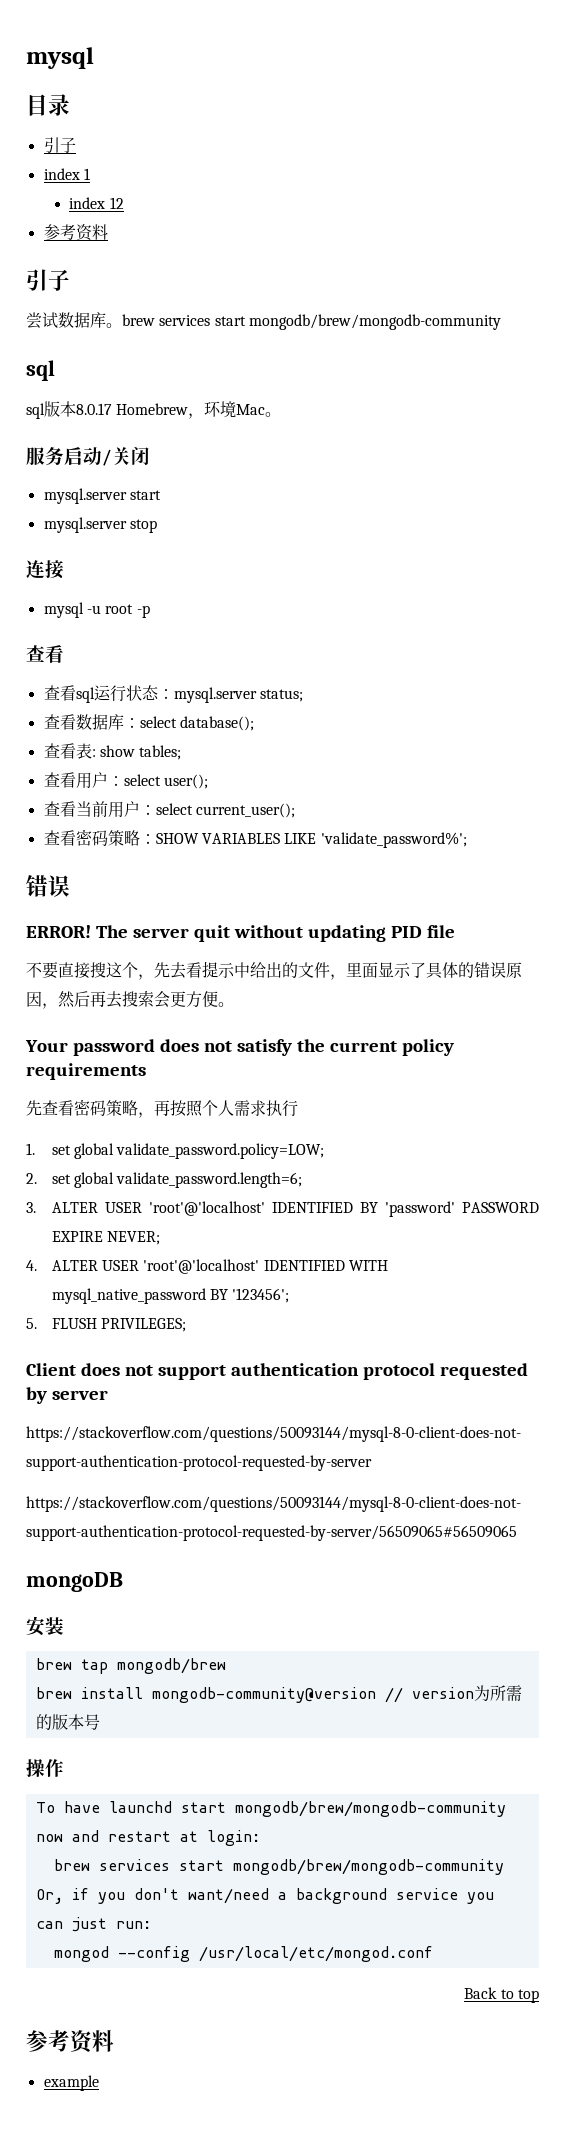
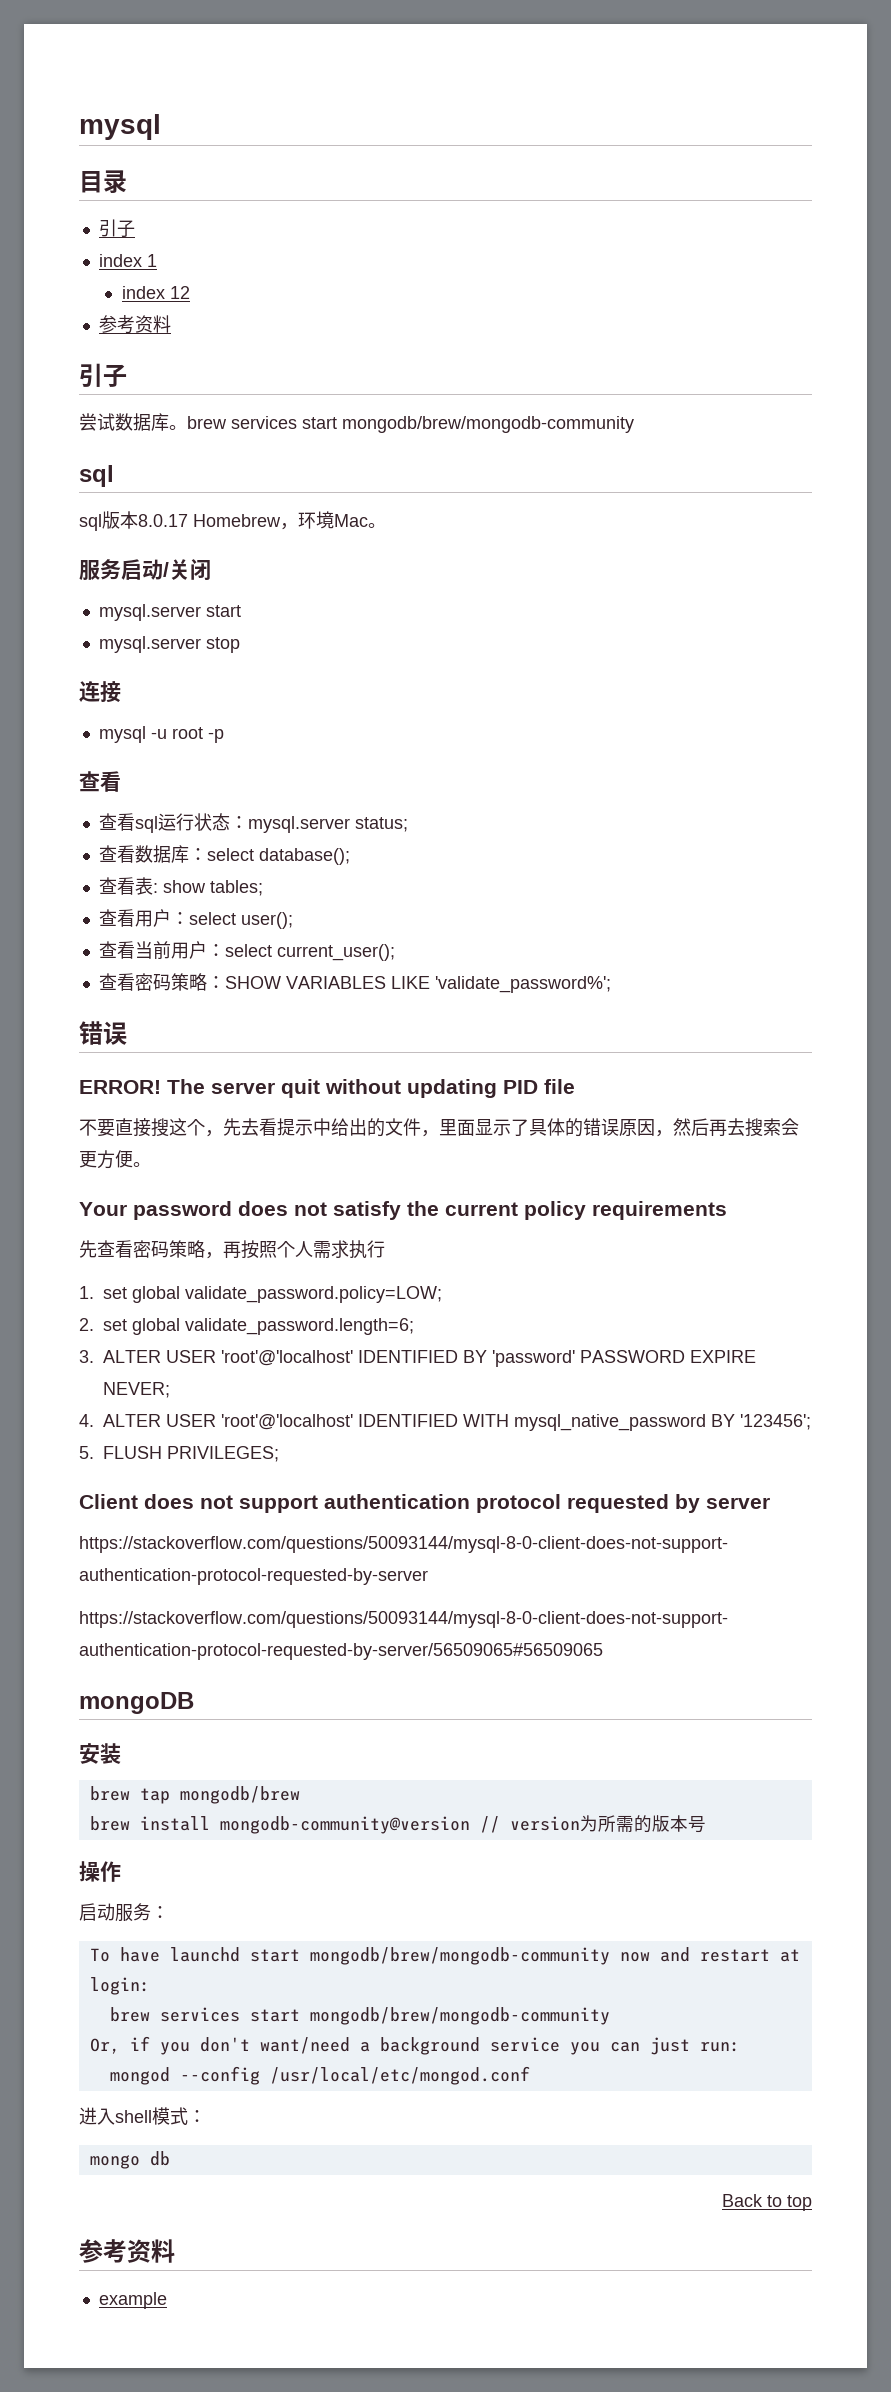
(64, 1768) none -> [79,1903,169,1922] // 启动服务：
(433, 1954) none -> [79,2107,206,2125] [89,2151,170,2169] // 进入shell模式： // mongo db

